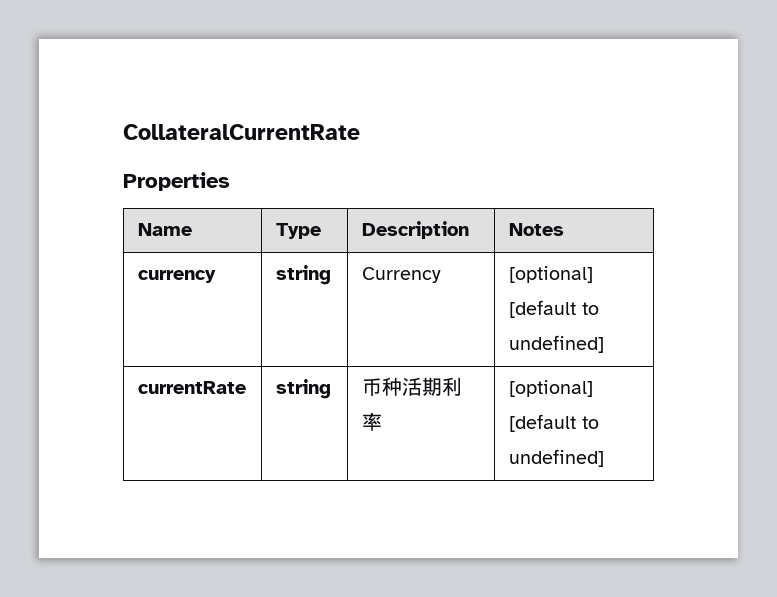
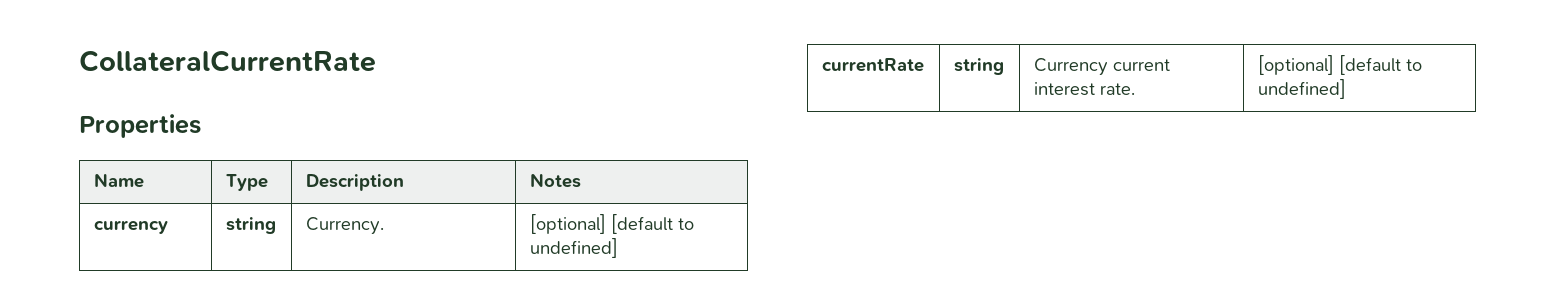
[361,267,441,283] Currency -> [305,217,384,235] Currency.
[361,377,462,396] [361,412,382,431] 币种活期利率 -> [1033,58,1170,76] [1033,82,1135,96] Currency current interest rate.

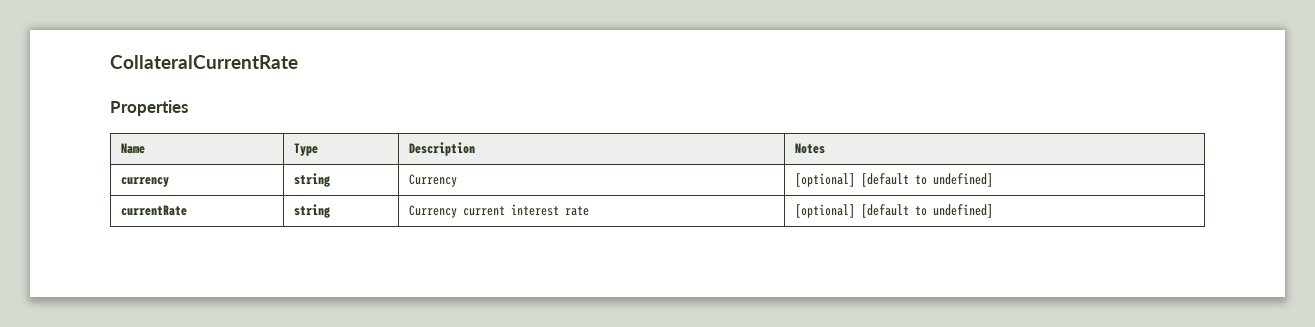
[305,217,384,235] Currency. -> [409,174,458,187] Currency
[1099,83,1135,95] rate. -> [565,206,590,216] rate

